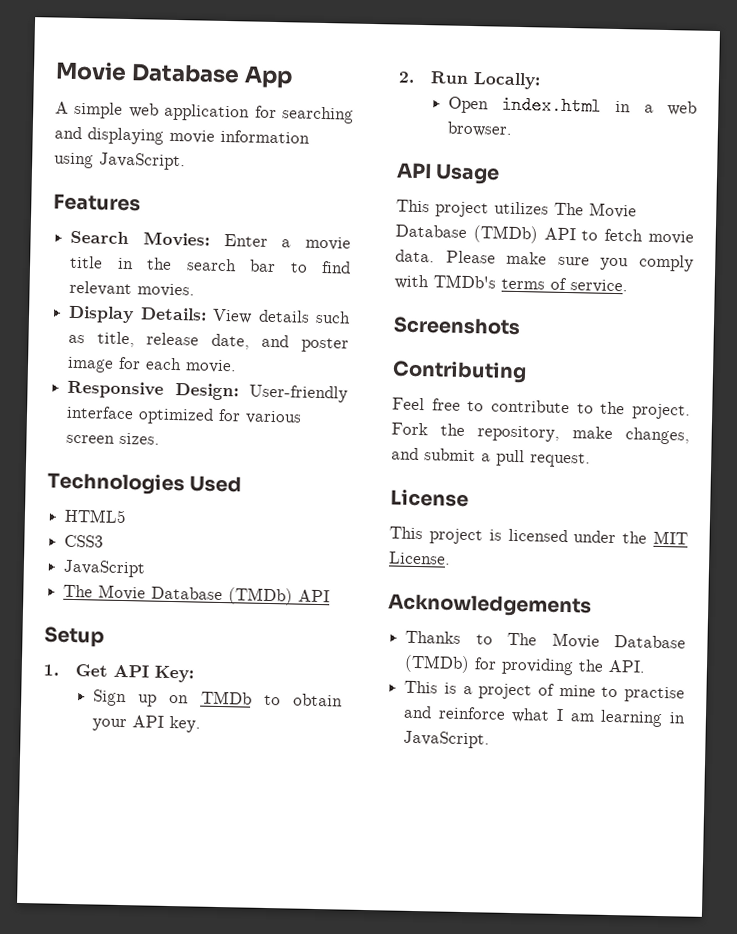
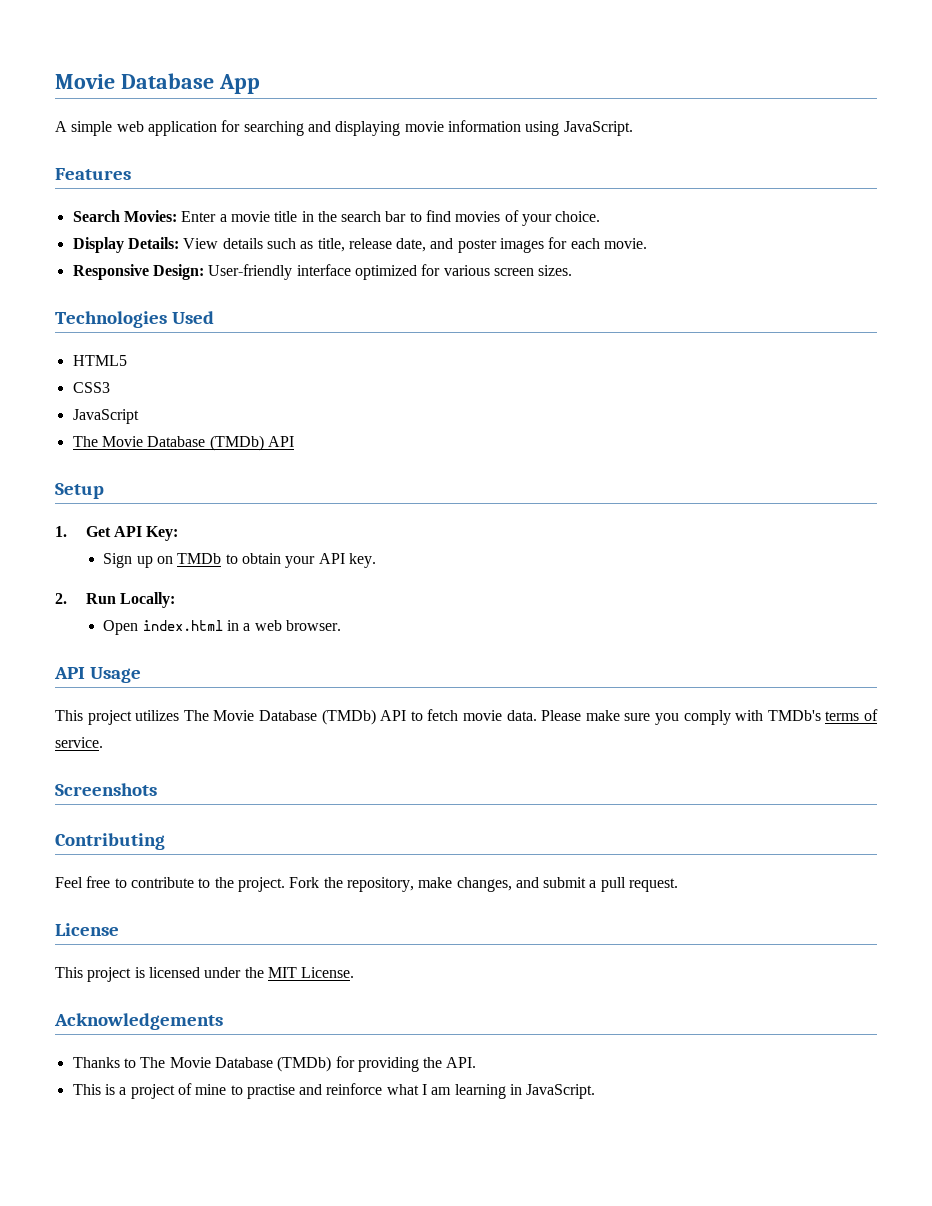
[69,280,196,298] relevant movies. -> [455,210,601,226] movies of your choice.
[67,356,115,373] image -> [500,238,545,253] images

